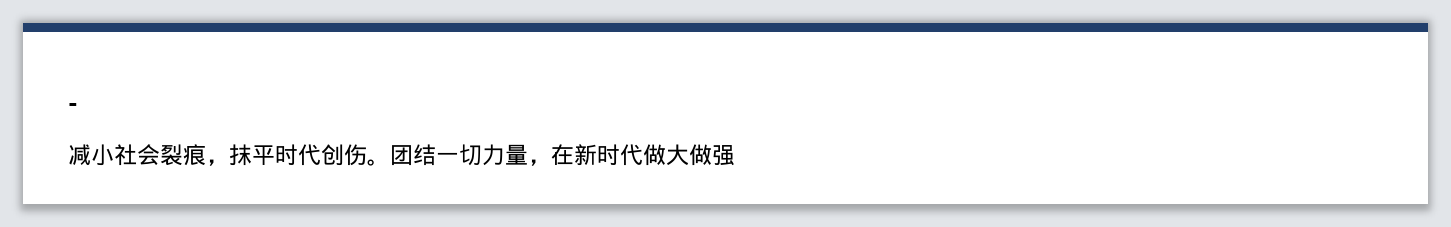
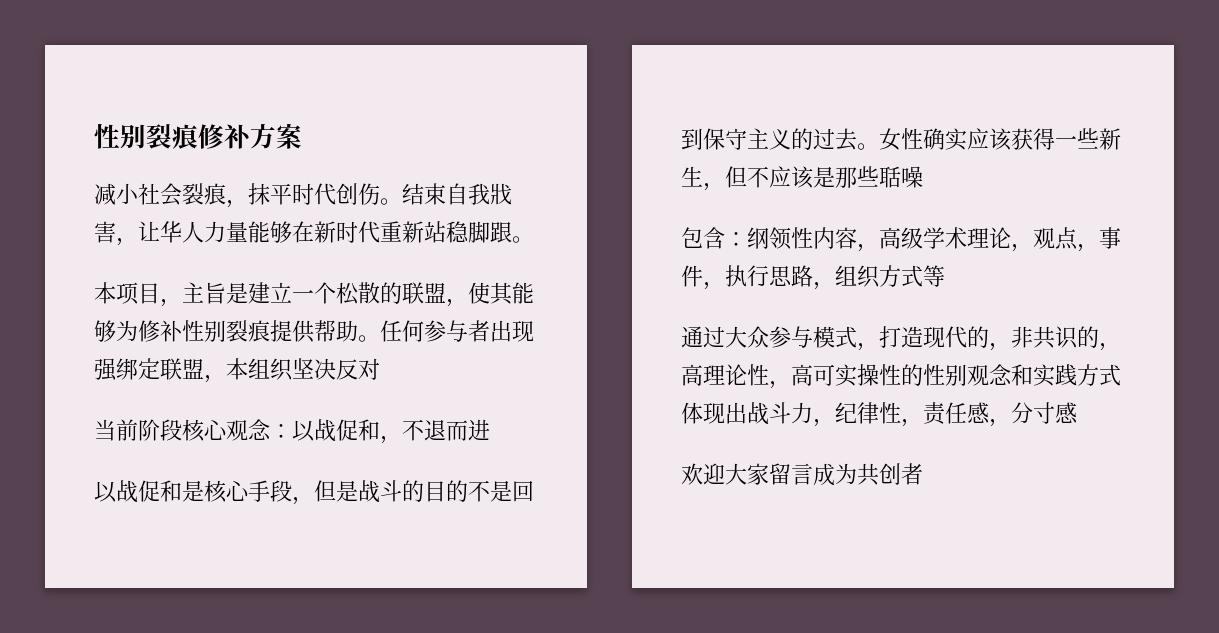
[68,103,78,113] - -> [94,123,302,149] 性别裂痕修补方案
[390,144,735,166] 团结一切力量，在新时代做大做强 -> [402,183,512,205] [94,221,534,246] [94,282,534,307] [94,320,534,343] [94,358,380,383] [94,419,490,444] [94,480,534,505] [681,128,1121,151] [681,166,923,191] [681,227,1121,252] [681,265,945,290] [681,326,1121,351] [681,364,1121,389] [681,402,1078,427] [681,463,923,486] 结束自我戕害，让华人力量能够在新时代重新站稳脚跟。 // 本项目，主旨是建立一个松散的联盟，使其能够为修补性别裂痕提供帮助。任何参与者出现强绑定联盟，本组织坚决反对 // 当前阶段核心观念：以战促和，不退而进 // 以战促和是核心手段，但是战斗的目的不是回到保守主义的过去。女性确实应该获得一些新生，但不应该是那些聒噪 // 包含：纲领性内容，高级学术理论，观点，事件，执行思路，组织方式等 // 通过大众参与模式，打造现代的，非共识的，高理论性，高可实操性的性别观念和实践方式体现出战斗力，纪律性，责任感，分寸感 // 欢迎大家留言成为共创者

